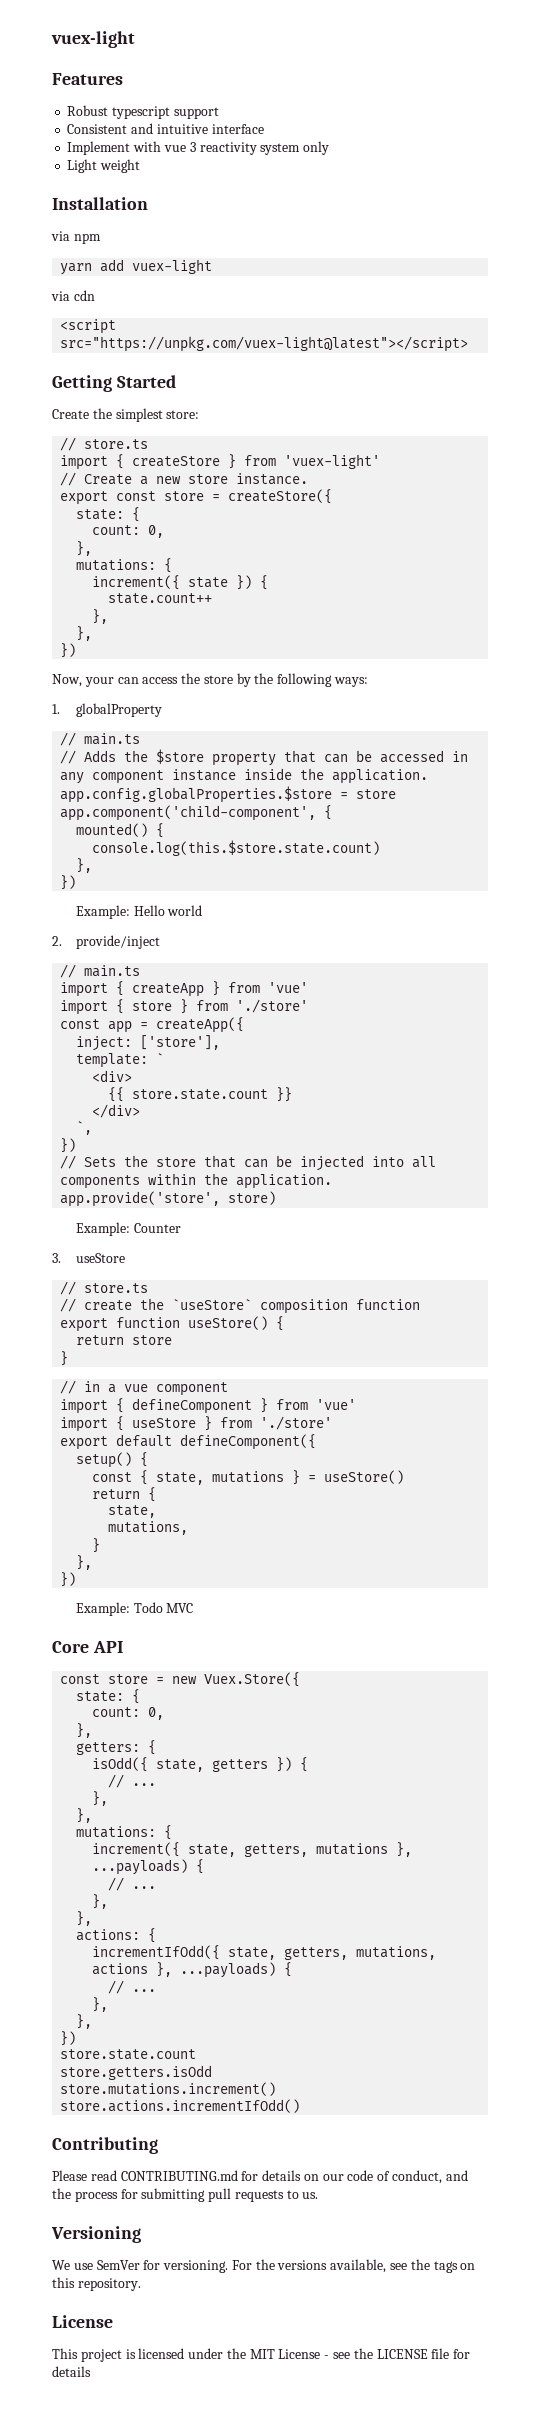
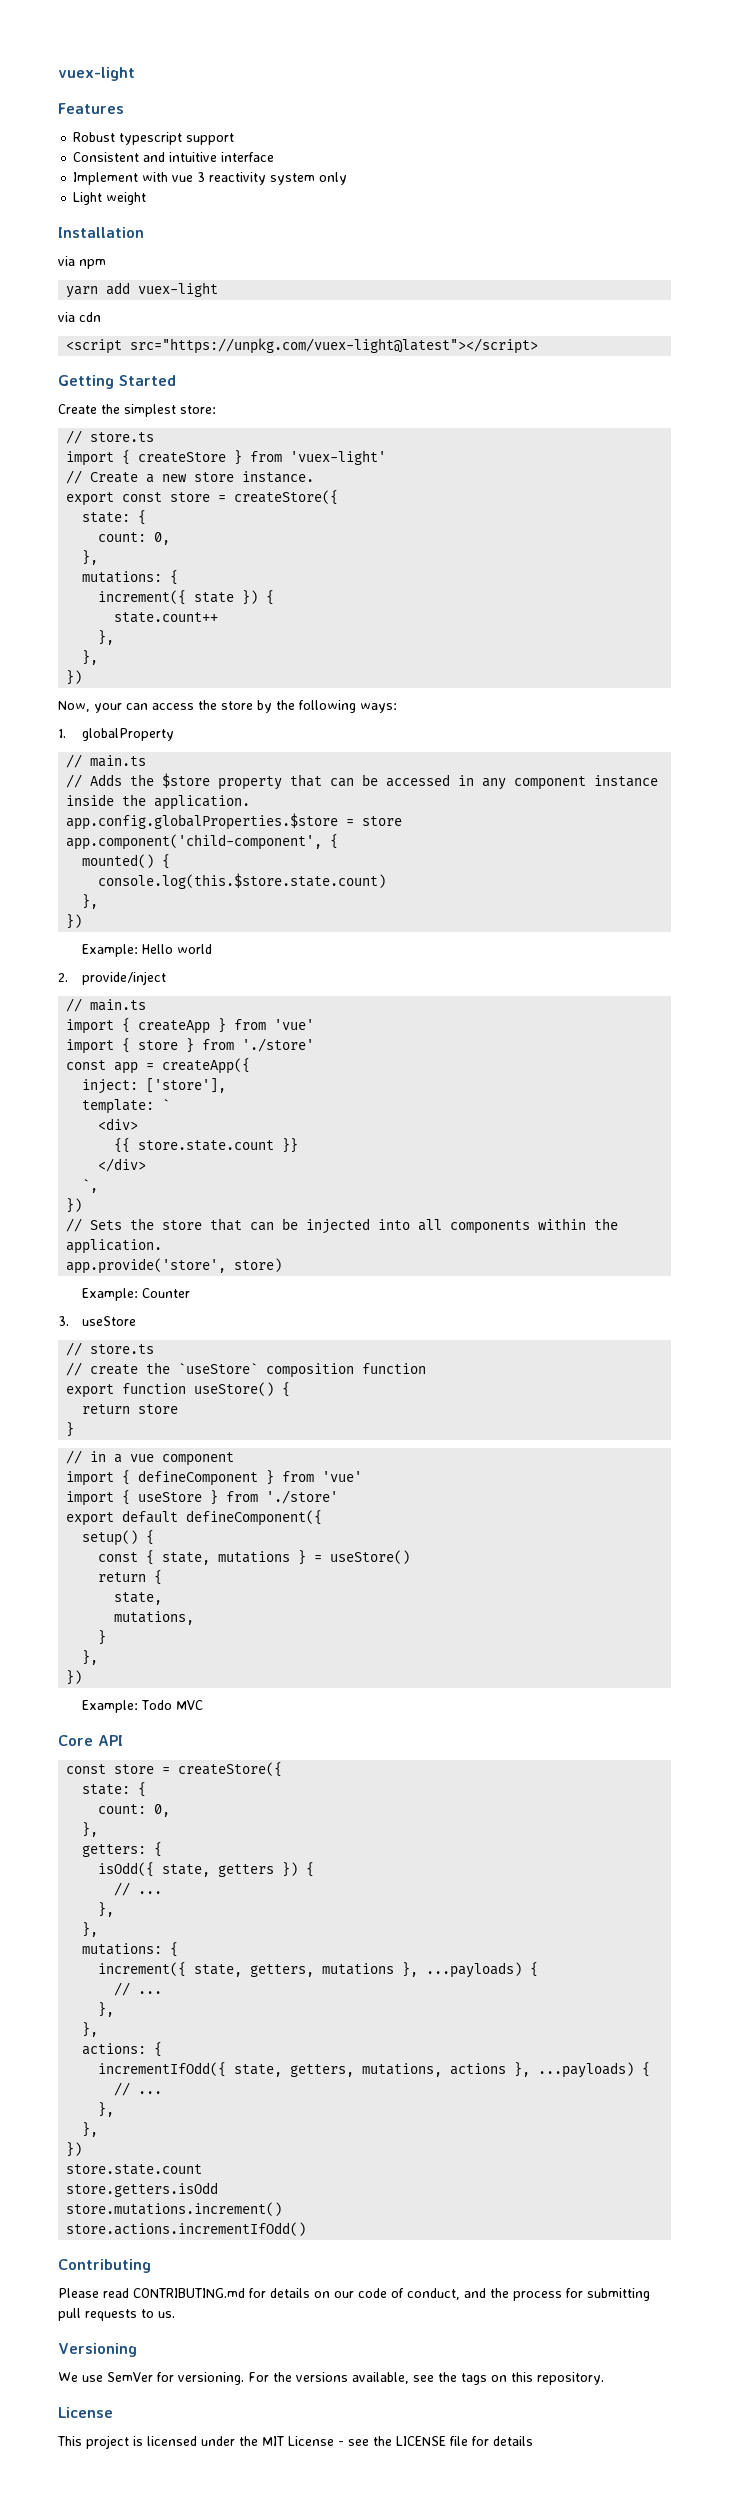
[172,1672,301,1687] new Vuex.Store({ -> [178,1762,283,1777] createStore({

